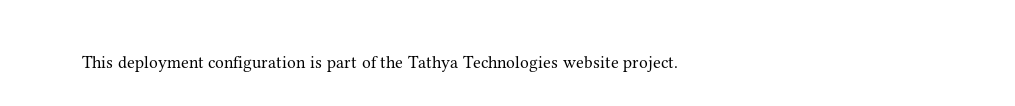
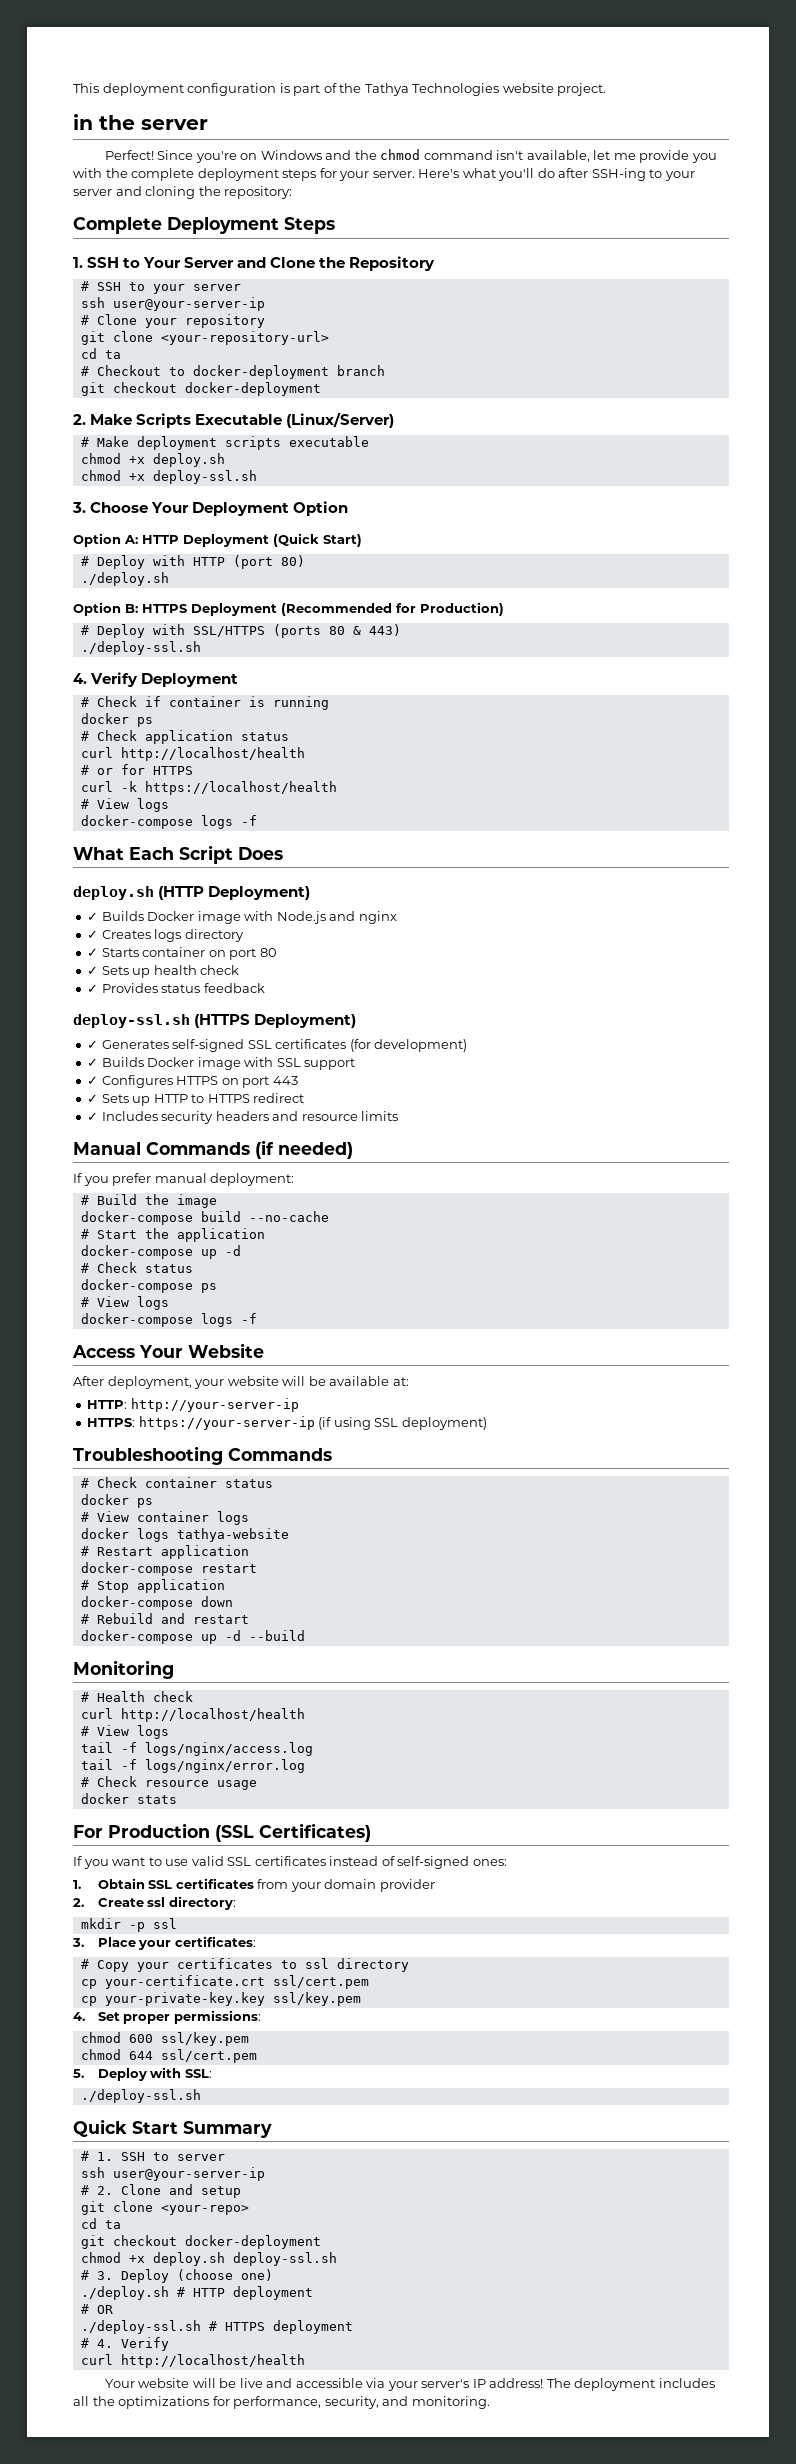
(679, 64) none -> [73,114,208,130] [104,149,717,163] [73,168,695,181] [73,186,293,199] [73,217,335,234] [73,256,436,271] [80,281,241,294] [80,297,265,311] [80,314,265,328] [80,331,329,345] [80,348,121,359] [80,365,385,379] [80,382,321,396] [73,412,395,428] [80,436,369,450] [80,453,225,467] [80,470,257,484] [72,501,349,516] [73,533,362,547] [80,555,305,569] [80,572,169,586] [73,602,504,616] [80,624,401,638] [80,641,201,655] [73,672,239,687] [80,696,329,710] [80,713,153,727] [80,730,289,744] [80,747,305,761] [80,764,193,775] [80,781,337,795] [80,798,169,812] [80,815,257,829] [73,845,283,864] [73,886,311,900] [87,911,397,924] [87,929,244,942] [87,947,277,960] [87,965,240,978] [87,983,265,993] [73,1014,357,1028] [87,1039,468,1052] [87,1057,356,1070] [87,1075,298,1088] [87,1093,305,1106] [87,1111,399,1124] [73,1140,353,1159] [73,1173,295,1186] [80,1194,217,1208] [80,1211,329,1225] [80,1228,265,1242] [80,1245,241,1259] [80,1262,193,1273] [80,1279,217,1293] [80,1296,169,1310] [80,1313,257,1327] [72,1343,264,1358] [73,1376,409,1389] [87,1398,299,1412] [87,1416,487,1430] [73,1446,332,1465] [80,1477,273,1488] [80,1494,153,1508] [80,1511,249,1525] [80,1528,289,1542] [80,1545,249,1559] [80,1562,257,1576] [80,1579,225,1593] [80,1596,233,1610] [80,1613,249,1624] [80,1630,305,1644] [73,1660,174,1679] [80,1691,193,1702] [80,1708,305,1722] [80,1725,169,1739] [80,1742,313,1756] [80,1759,305,1773] [80,1776,257,1790] [80,1793,177,1804] [73,1823,371,1842] [73,1856,507,1869] [73,1878,435,1892] [73,1896,236,1910] [80,1918,177,1932] [72,1936,256,1950] [80,1958,409,1972] [80,1975,369,1989] [80,1992,361,2006] [73,2010,261,2024] [80,2032,249,2046] [80,2049,257,2063] [73,2067,212,2081] [80,2089,201,2103] [73,2119,272,2138] [80,2151,225,2161] [80,2167,265,2181] [80,2184,241,2198] [80,2201,249,2215] [80,2218,121,2229] [80,2235,321,2249] [80,2252,337,2266] [80,2269,273,2283] [80,2286,313,2300] [80,2304,113,2314] [80,2320,353,2334] [80,2337,169,2351] [80,2354,305,2368] [104,2378,715,2391] [73,2396,490,2409] // in the server // Perfect! Since you're on Windows and the chmod command isn't available, let me provide you with the complete deployment steps for your server. Here's what you'll do after SSH-ing to your server and cloning the repository: // Complete Deployment Steps // 1. SSH to Your Server and Clone the Repository // # SSH to your server // ssh user@your-server-ip // # Clone your repository // git clone <your-repository-url> // cd ta // # Checkout to docker-deployment branch // git checkout docker-deployment // 2. Make Scripts Executable (Linux/Server) // # Make deployment scripts executable // chmod +x deploy.sh // chmod +x deploy-ssl.sh // 3. Choose Your Deployment Option // Option A: HTTP Deployment (Quick Start) // # Deploy with HTTP (port 80) // ./deploy.sh // Option B: HTTPS Deployment (Recommended for Production) // # Deploy with SSL/HTTPS (ports 80 & 443) // ./deploy-ssl.sh // 4. Verify Deployment // # Check if container is running // docker ps // # Check application status // curl http://localhost/health // # or for HTTPS // curl -k https://localhost/health // # View logs // docker-compose logs -f // What Each Script Does // deploy.sh (HTTP Deployment) // ✓ Builds Docker image with Node.js and nginx // ✓ Creates logs directory // ✓ Starts container on port 80 // ✓ Sets up health check // ✓ Provides status feedback // deploy-ssl.sh (HTTPS Deployment) // ✓ Generates self-signed SSL certificates (for development) // ✓ Builds Docker image with SSL support // ✓ Configures HTTPS on port 443 // ✓ Sets up HTTP to HTTPS redirect // ✓ Includes security headers and resource limits // Manual Commands (if needed) // If you prefer manual deployment: // # Build the image // docker-compose build --no-cache // # Start the application // docker-compose up -d // # Check status // docker-compose ps // # View logs // docker-compose logs -f // Access Your Website // After deployment, your website will be available at: // HTTP: http://your-server-ip // HTTPS: https://your-server-ip (if using SSL deployment) // Troubleshooting Commands // # Check container status // docker ps // # View container logs // docker logs tathya-website // # Restart application // docker-compose restart // # Stop application // docker-compose down // # Rebuild and restart // docker-compose up -d --build // Monitoring // # Health check // curl http://localhost/health // # View logs // tail -f logs/nginx/access.log // tail -f logs/nginx/error.log // # Check resource usage // docker stats // For Production (SSL Certificates) // If you want to use valid SSL certificates instead of self-signed ones: // 1. Obtain SSL certificates from your domain provider // 2. Create ssl directory: // mkdir -p ssl // 3. Place your certificates: // # Copy your certificates to ssl directory // cp your-certificate.crt ssl/cert.pem // cp your-private-key.key ssl/key.pem // 4. Set proper permissions: // chmod 600 ssl/key.pem // chmod 644 ssl/cert.pem // 5. Deploy with SSL: // ./deploy-ssl.sh // Quick Start Summary // # 1. SSH to server // ssh user@your-server-ip // # 2. Clone and setup // git clone <your-repo> // cd ta // git checkout docker-deployment // chmod +x deploy.sh deploy-ssl.sh // # 3. Deploy (choose one) // ./deploy.sh # HTTP deployment // # OR // ./deploy-ssl.sh # HTTPS deployment // # 4. Verify // curl http://localhost/health // Your website will be live and accessible via your server's IP address! The deployment includes all the optimizations for performance, security, and monitoring.

